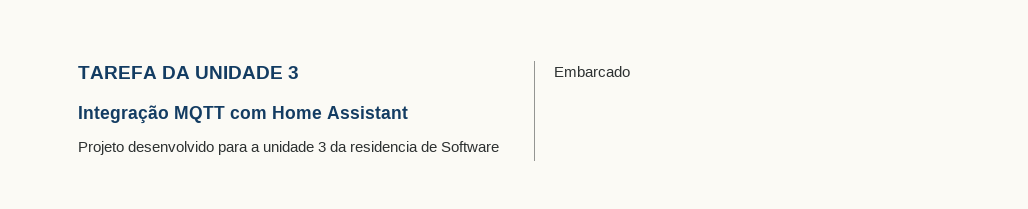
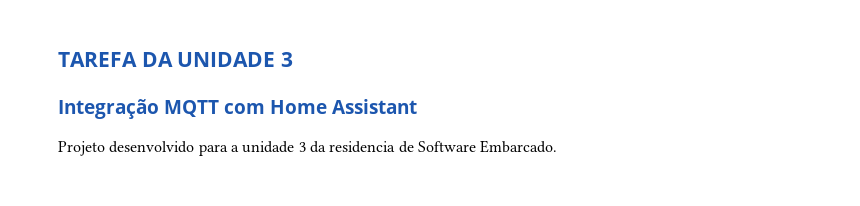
[554,66,630,77] Embarcado -> [480,140,558,153] Embarcado.

